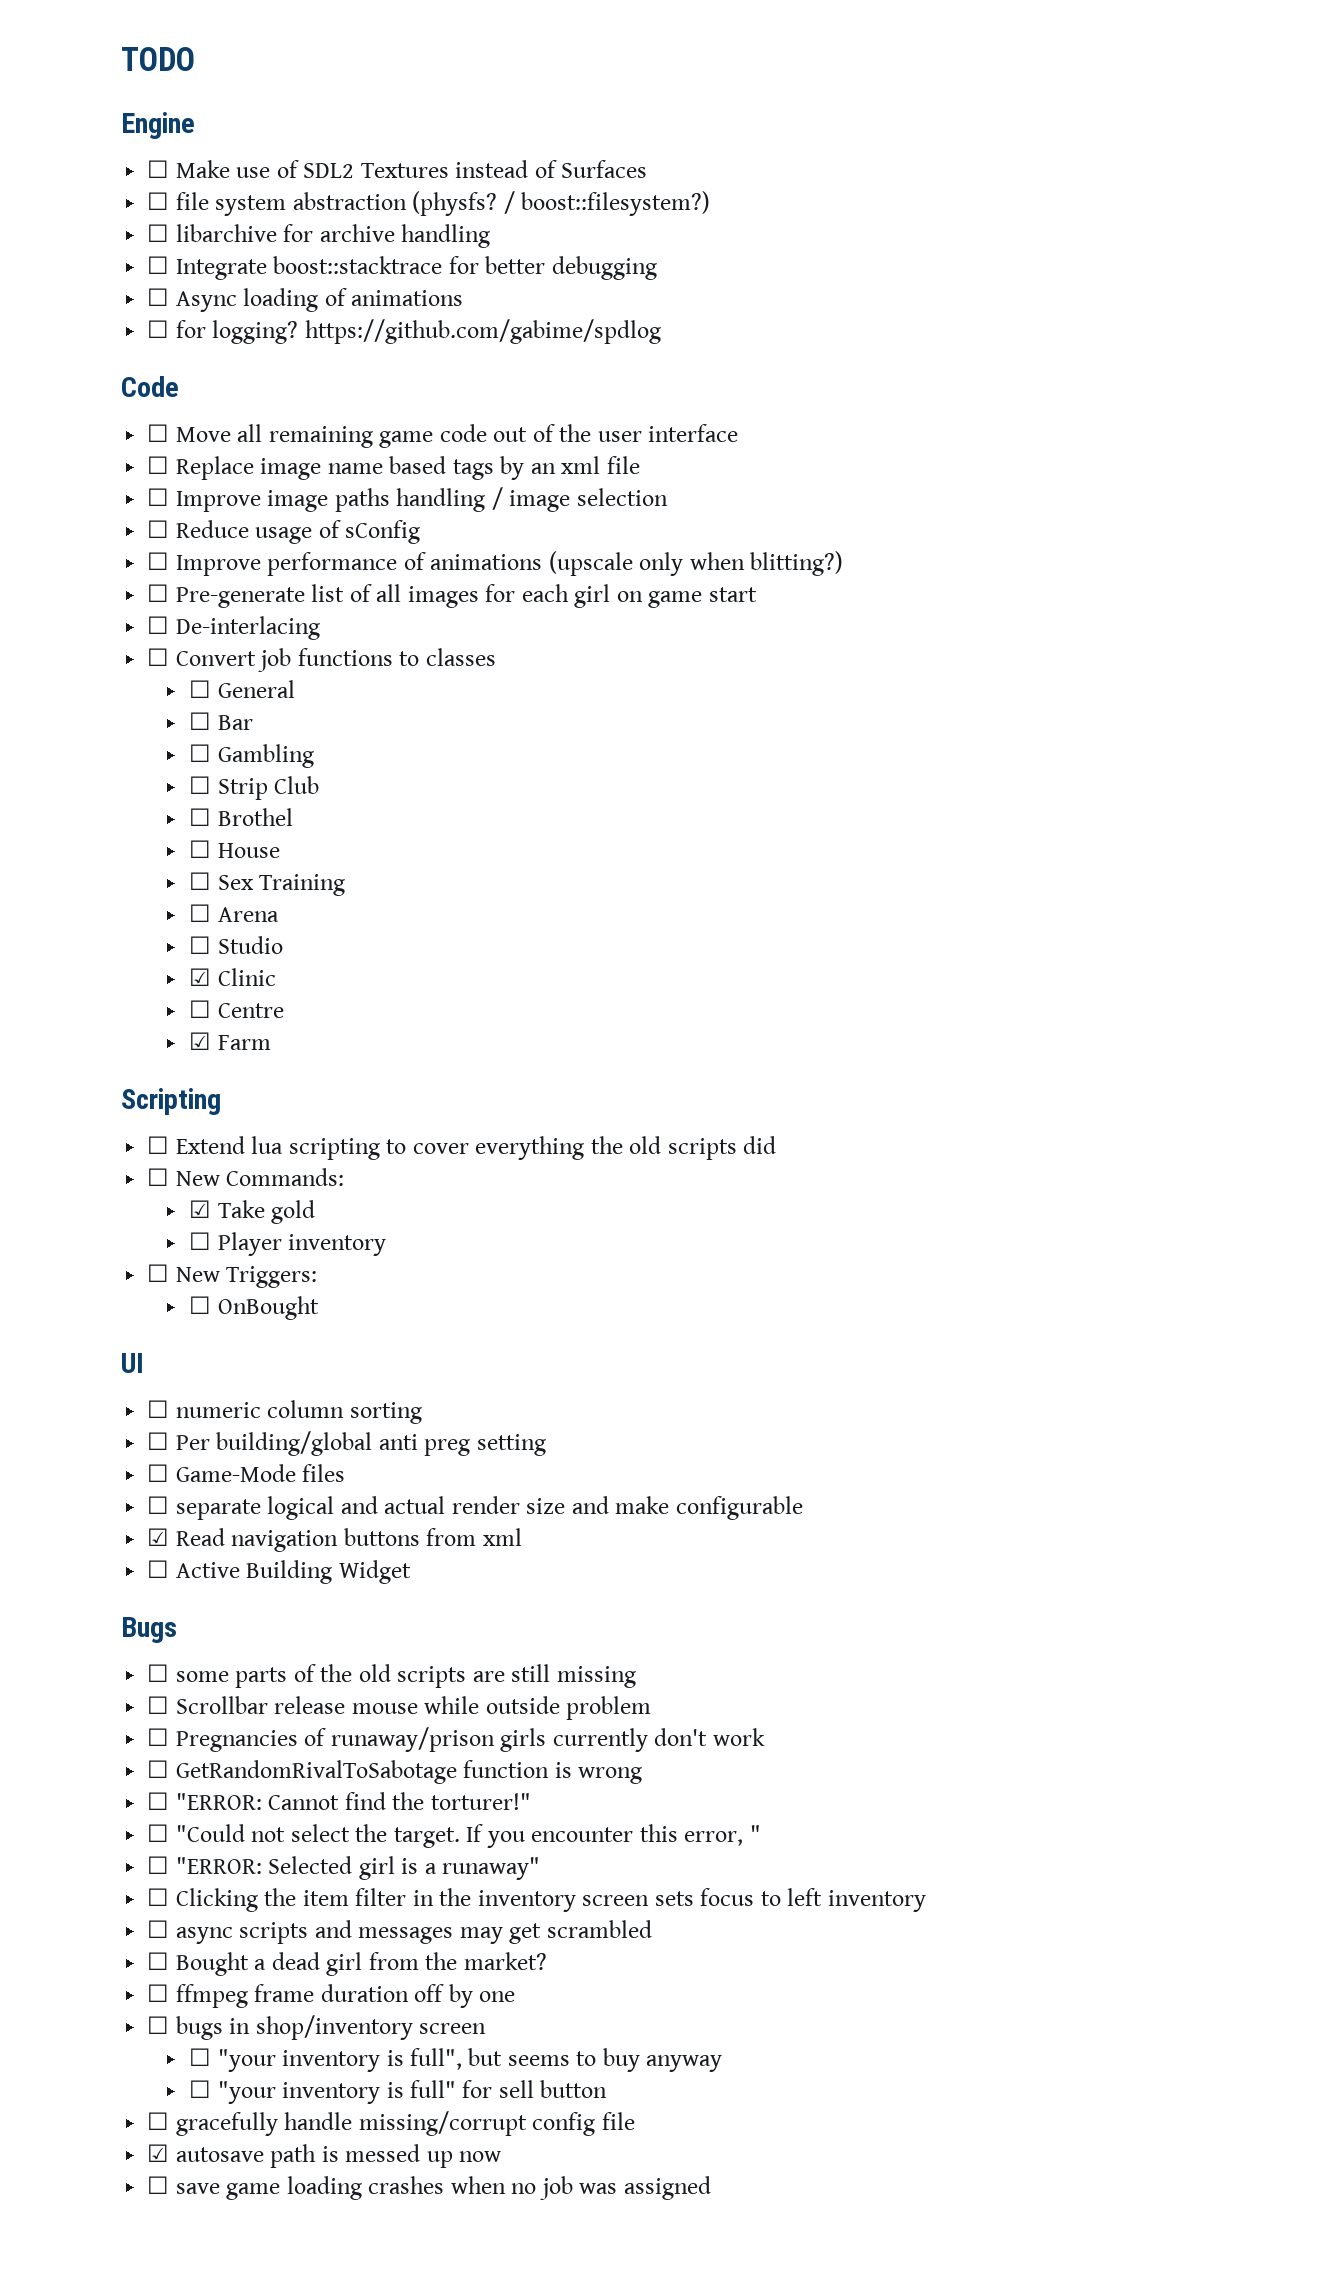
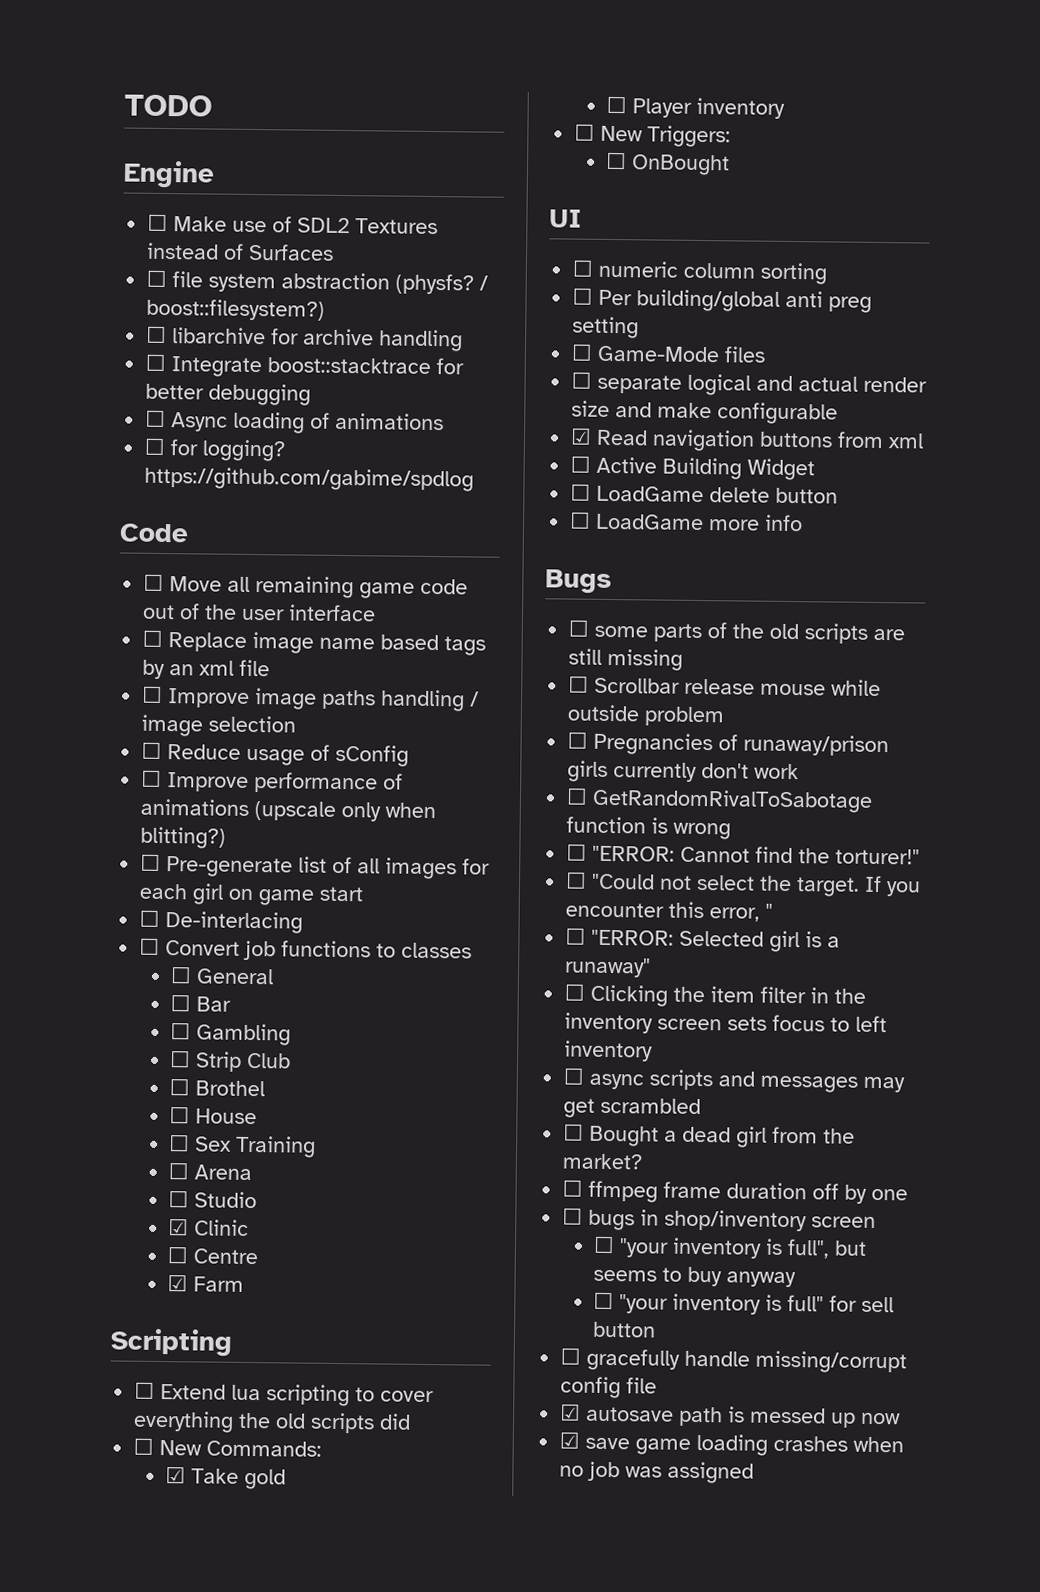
(411, 1572) none -> [570,483,839,504] [569,511,804,532] // ☐ LoadGame delete button // ☐ LoadGame more info
[147,2176,170,2194] ☐ -> [559,1431,581,1449] ☑

